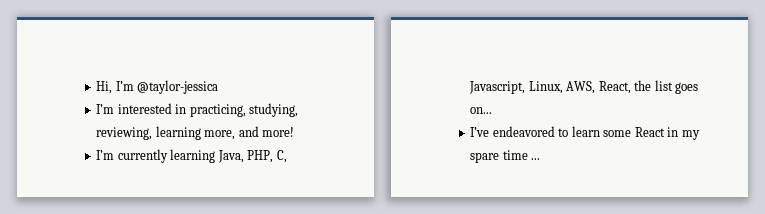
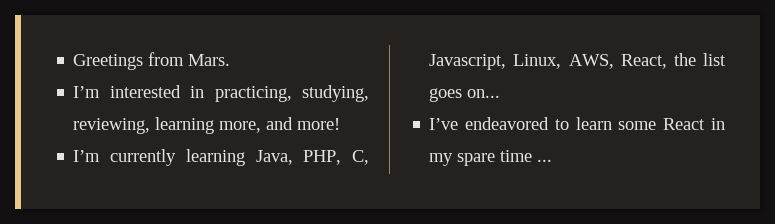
[96,80,219,94] Hi, I’m @taylor-jessica -> [73,52,231,70] Greetings from Mars.

